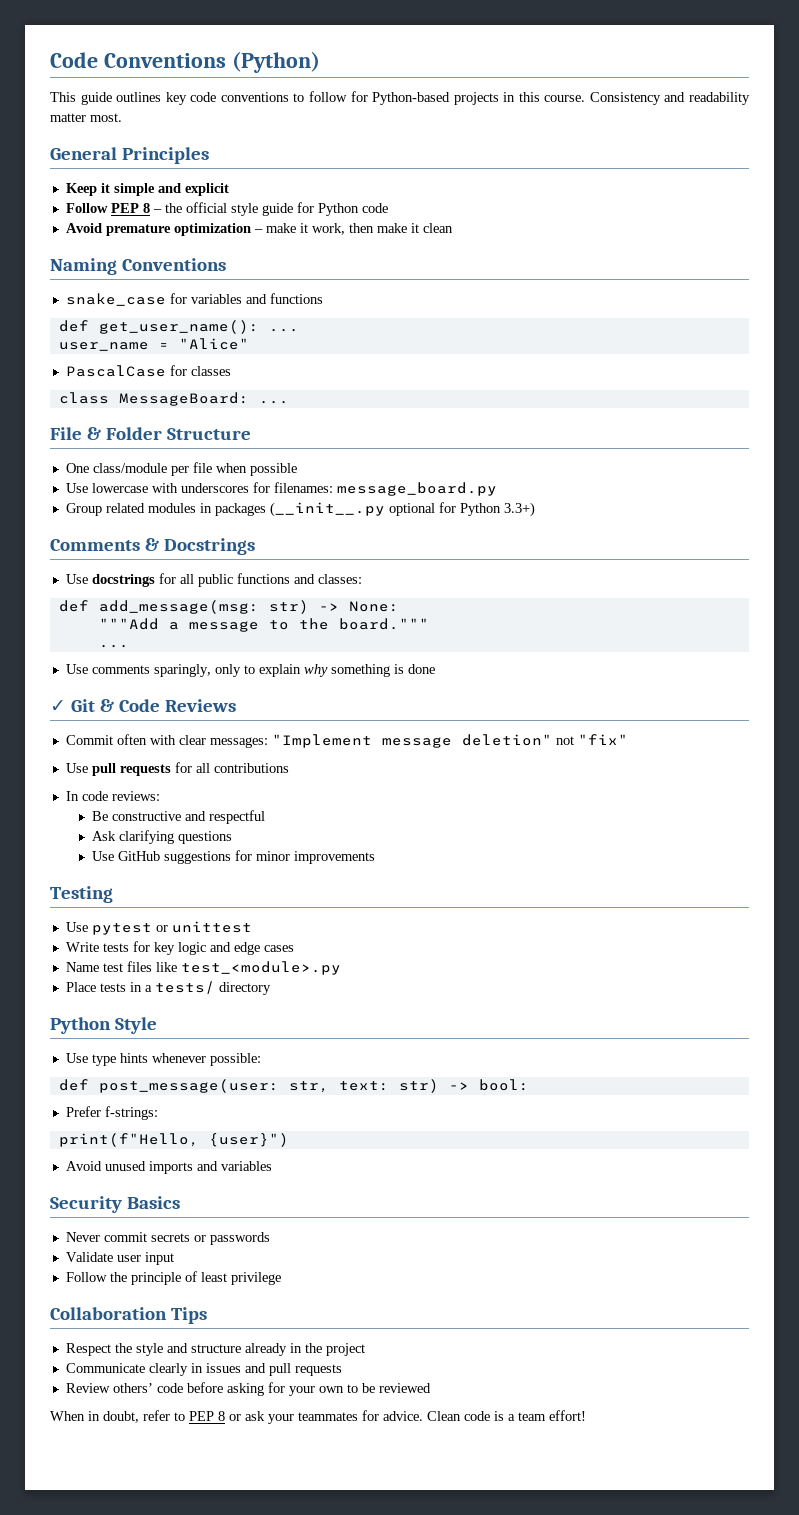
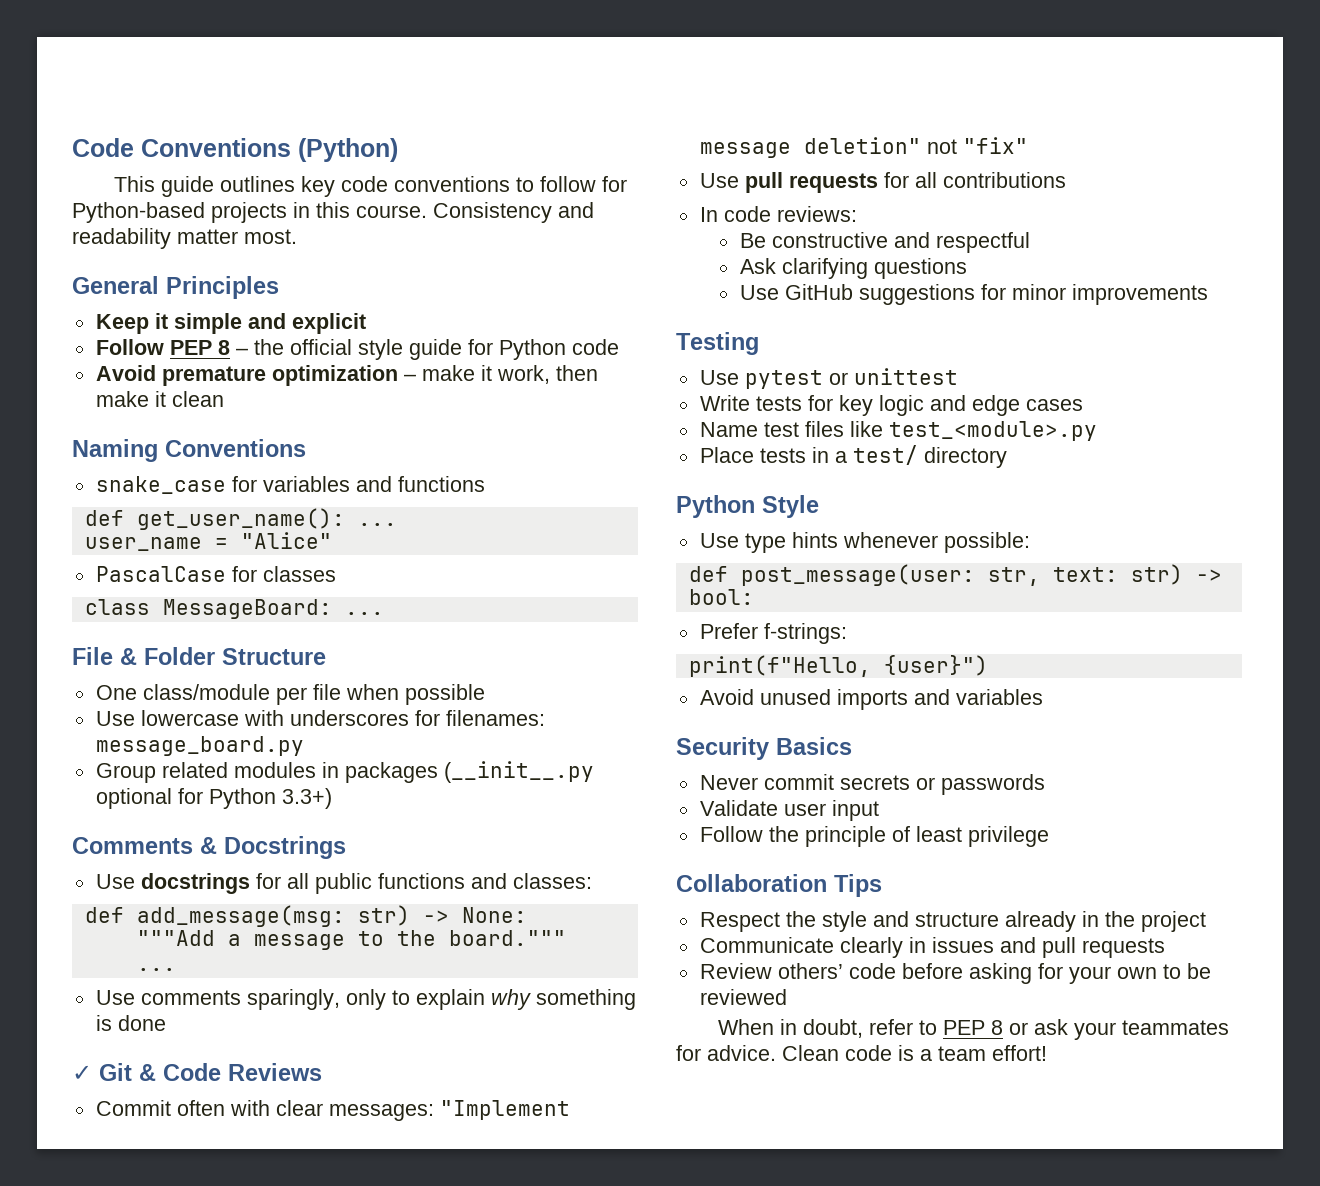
[154,981,215,994] tests/ -> [852,445,918,465] test/

